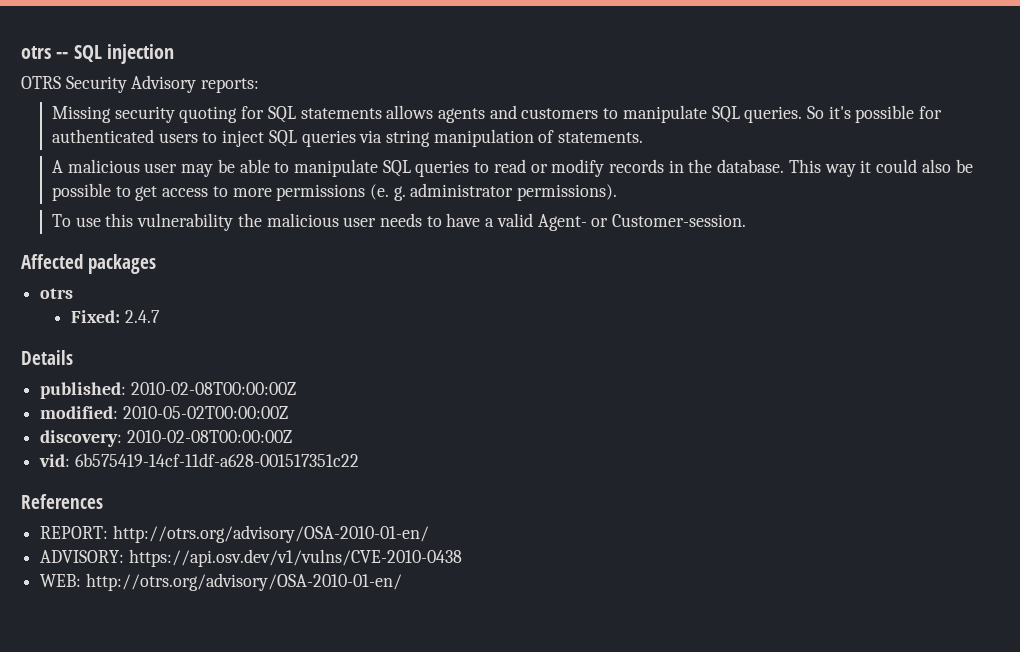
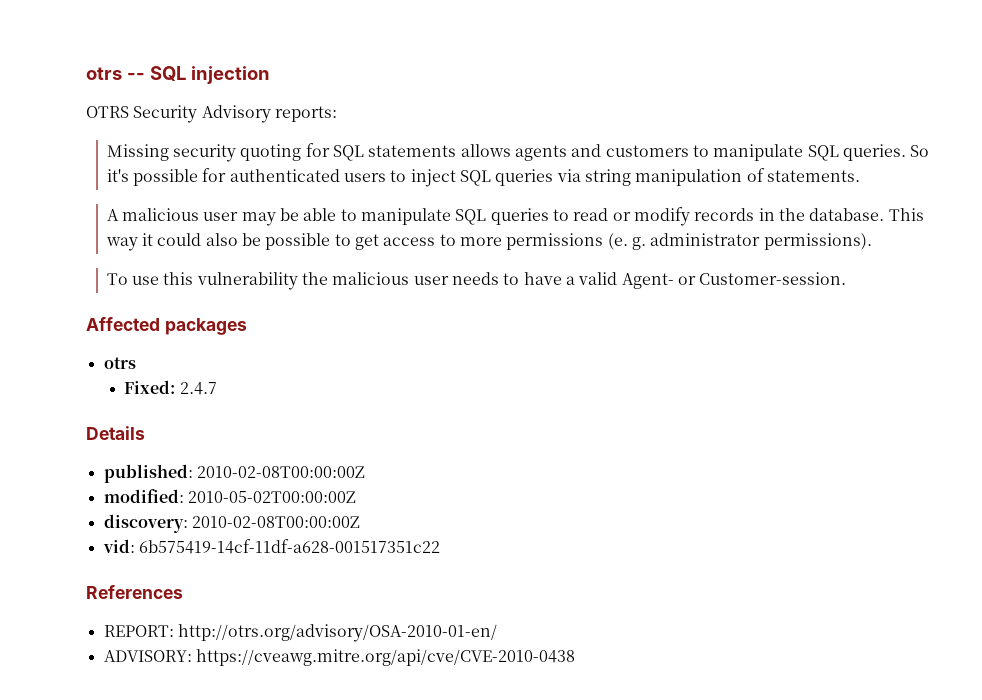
[128,549,462,567] [40,573,402,591] https://api.osv.dev/v1/vulns/CVE-2010-0438 // WEB: http://otrs.org/advisory/OSA-2010-01-en/ -> [195,649,575,666] https://cveawg.mitre.org/api/cve/CVE-2010-0438

